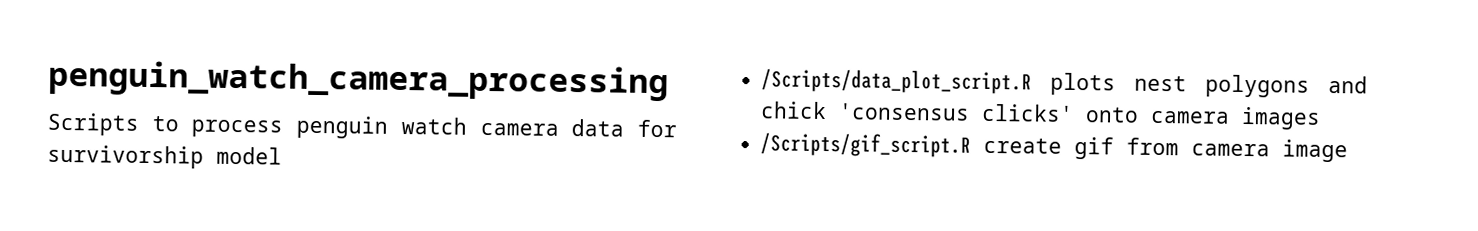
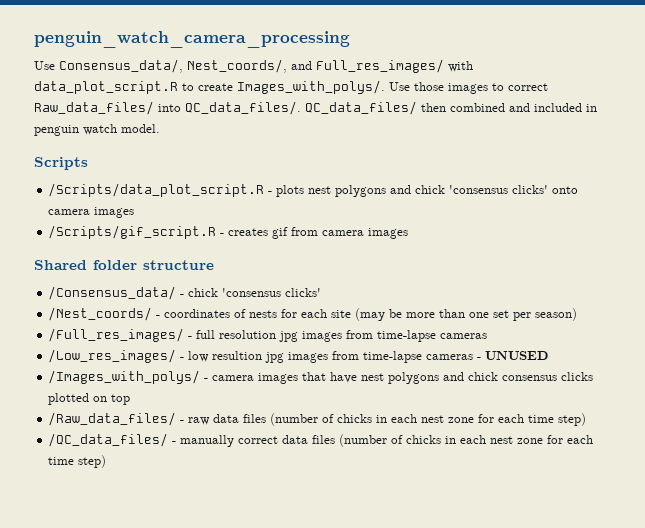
[47,112,677,139] [47,144,282,169] Scripts to process penguin watch camera data for survivorship model -> [34,59,473,73] [34,80,548,94] [34,101,597,115] [34,124,160,136] [34,157,88,170] Use Consensus_data/, Nest_coords/, and Full_res_images/ with data_plot_script.R to create Images_with_polys/. Use those images to correct Raw_data_files/ into QC_data_files/. QC_data_files/ then combined and included in penguin watch model. // Scripts
(1033, 81) none -> [268,191,273,194] -
[983,137,1063,154] create -> [220,228,269,236] - creates
[1282,139,1349,163] image -> [368,228,409,239] [34,260,214,270] [48,286,322,300] [48,307,578,321] [48,328,488,342] [48,349,549,363] [48,370,594,384] [48,393,131,405] [48,412,587,426] [48,433,594,447] [48,455,107,468] images // Shared folder structure // /Consensus_data/ - chick 'consensus clicks' // /Nest_coords/ - coordinates of nests for each site (may be more than one set per season) // /Full_res_images/ - full resolution jpg images from time-lapse cameras // /Low_res_images/ - low resultion jpg images from time-lapse cameras - UNUSED // /Images_with_polys/ - camera images that have nest polygons and chick consensus clicks plotted on top // /Raw_data_files/ - raw data files (number of chicks in each nest zone for each time step) // /QC_data_files/ - manually correct data files (number of chicks in each nest zone for each time step)

